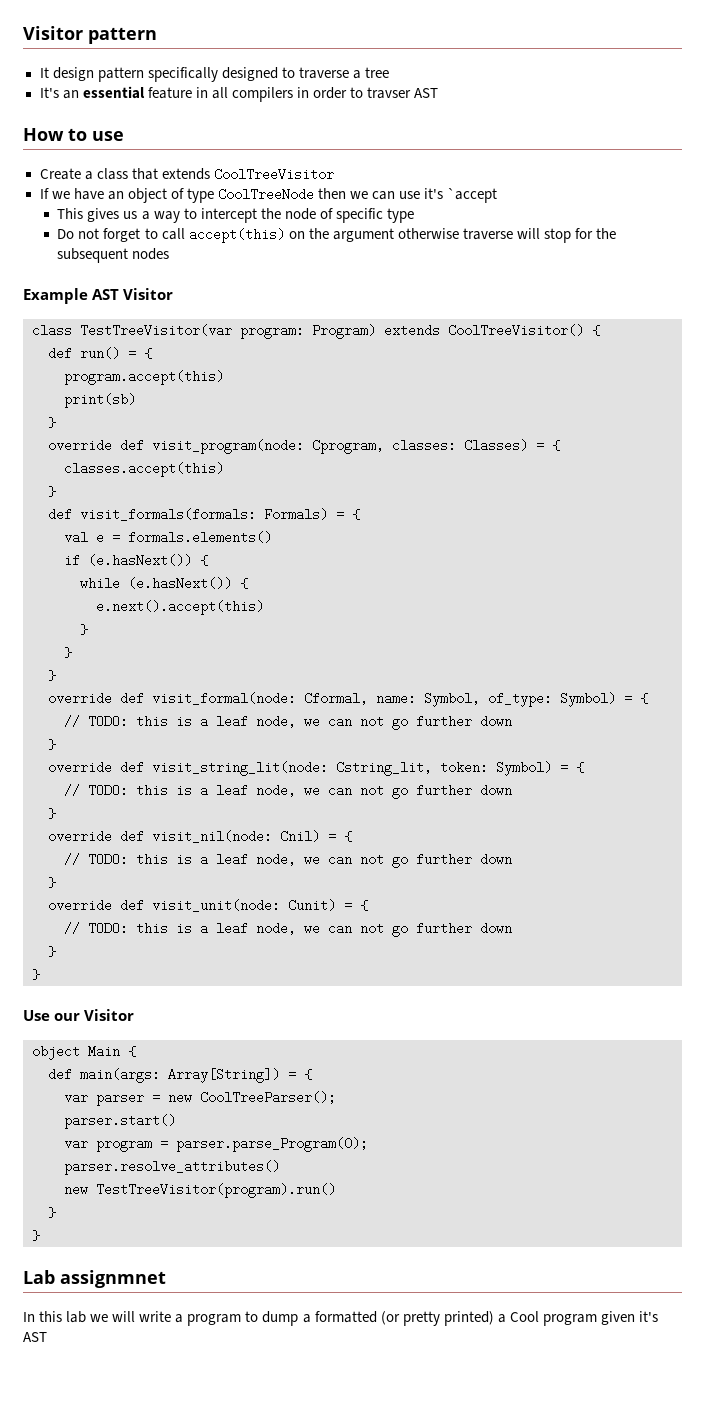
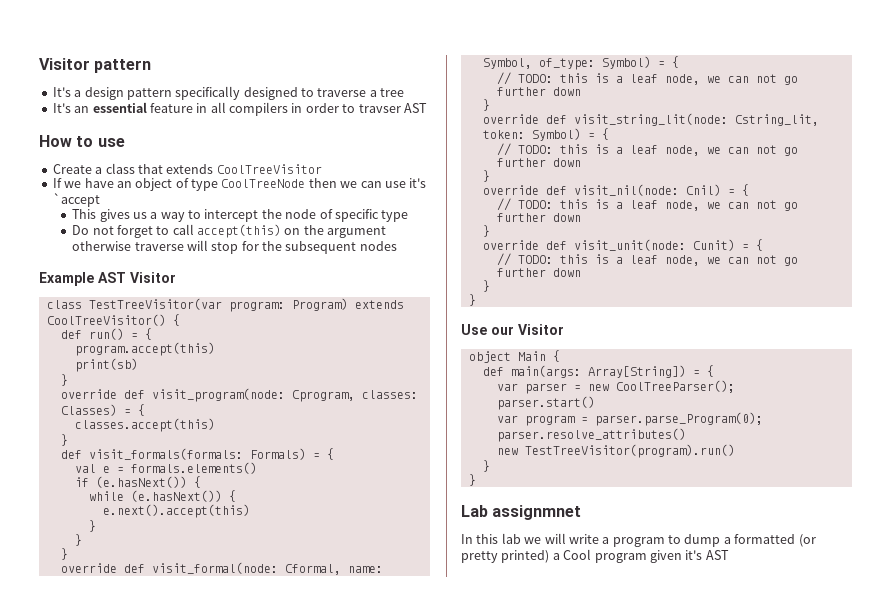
[39,67,49,78] It -> [52,87,82,97] It's a

